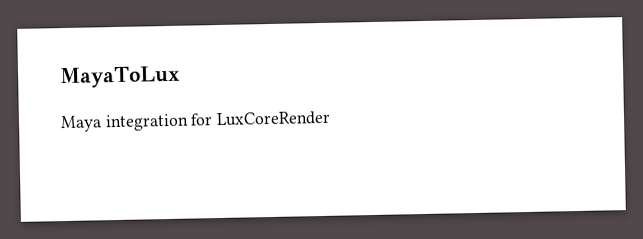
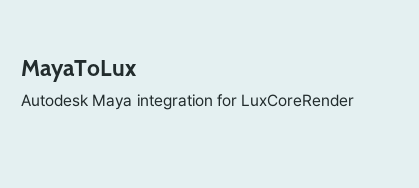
(180, 77) none -> [21,94,89,107] Autodesk

